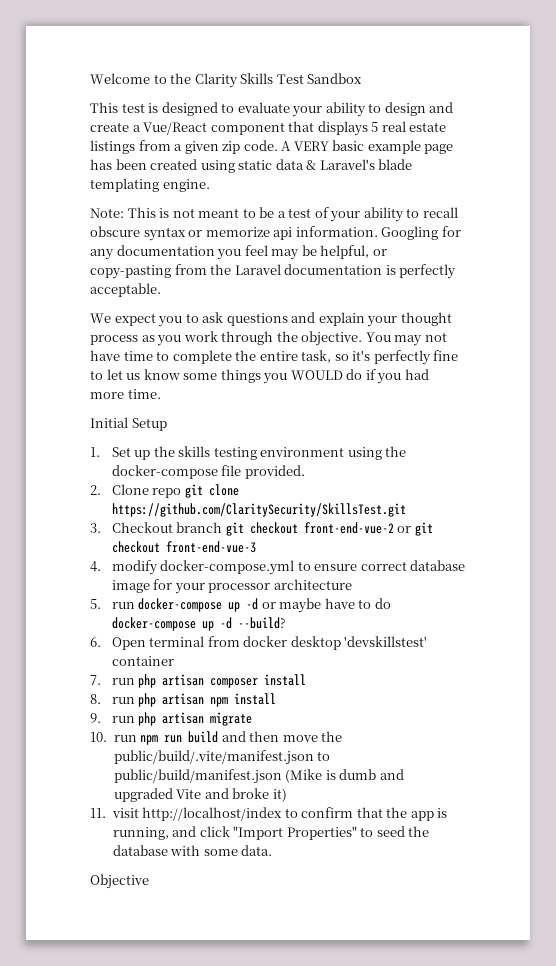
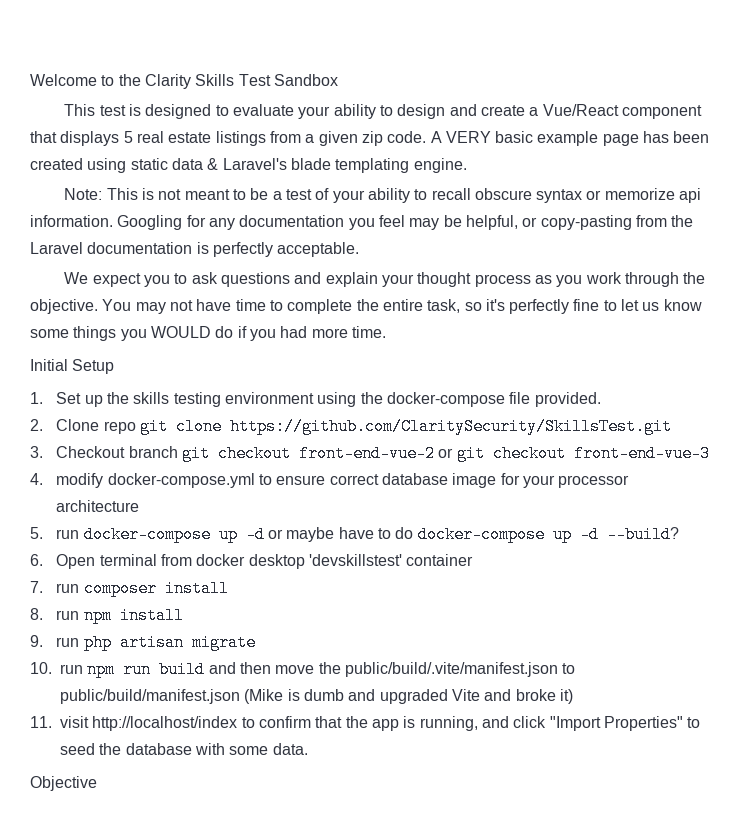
[138,674,205,688] php artisan -> (80, 588) none
[138,693,205,707] php artisan -> (80, 615) none

